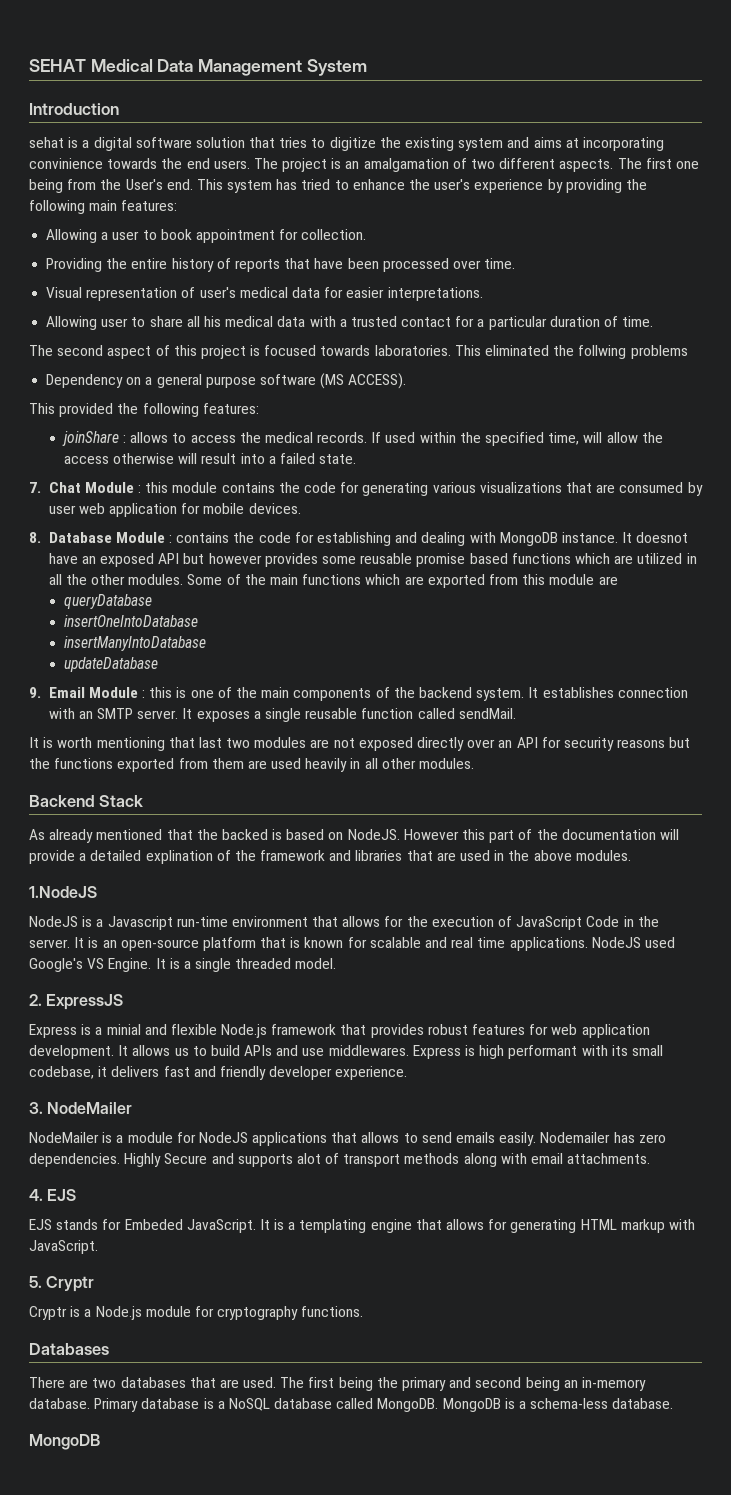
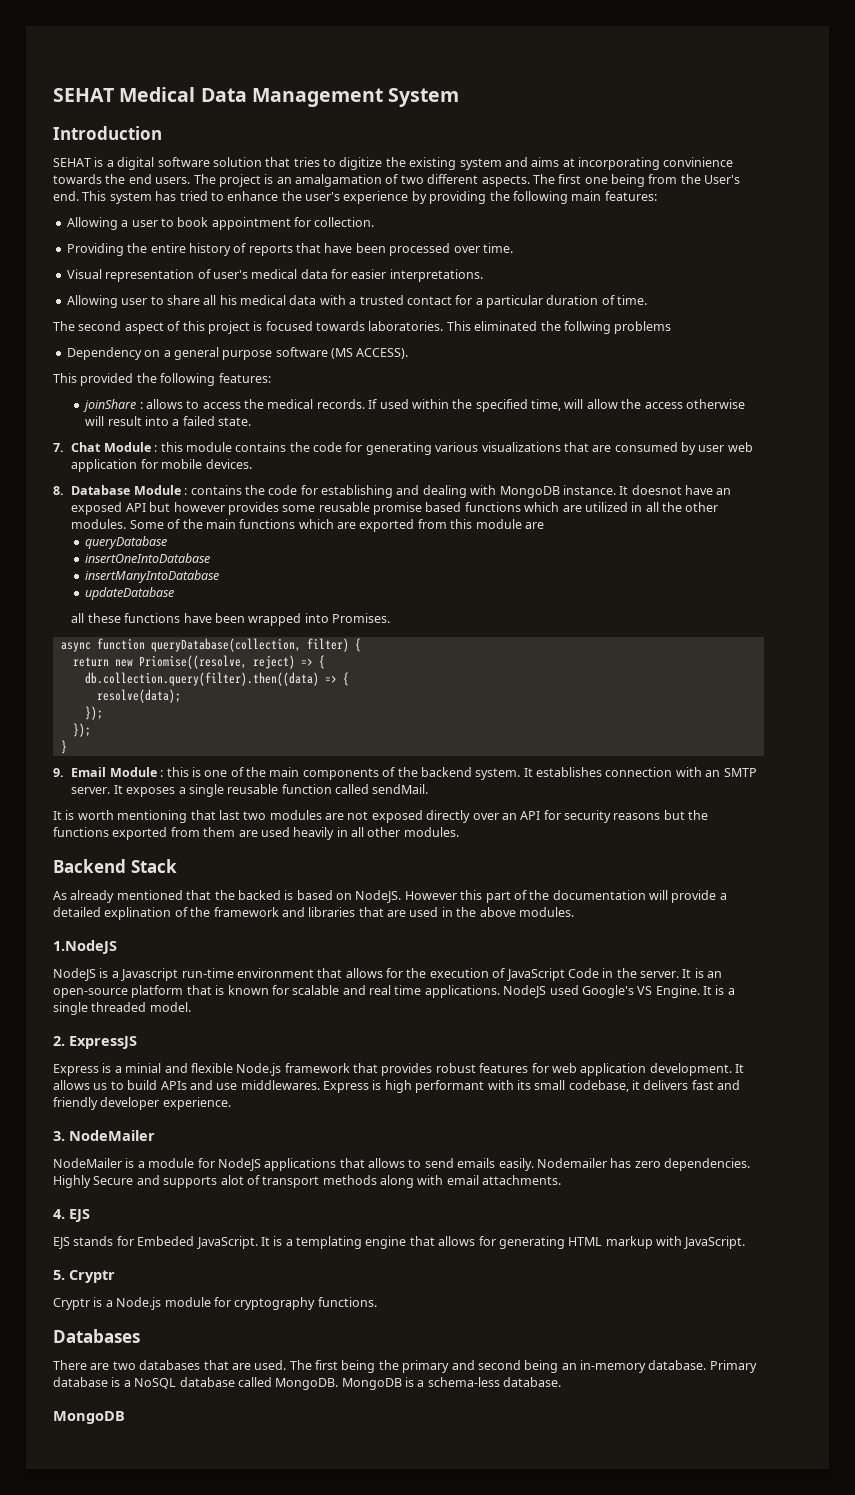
[29,137,64,148] sehat -> [53,158,91,167] SEHAT
(158, 664) none -> [71,613,391,626] [60,638,361,652] [72,655,325,669] [84,672,349,686] [96,689,181,703] [84,706,103,720] [72,723,91,737] [60,740,67,754] // all these functions have been wrapped into Promises. // async function queryDatabase(collection, filter) { // return new Priomise((resolve, reject) => { // db.collection.query(filter).then((data) => { // resolve(data); // }); // }); // }

